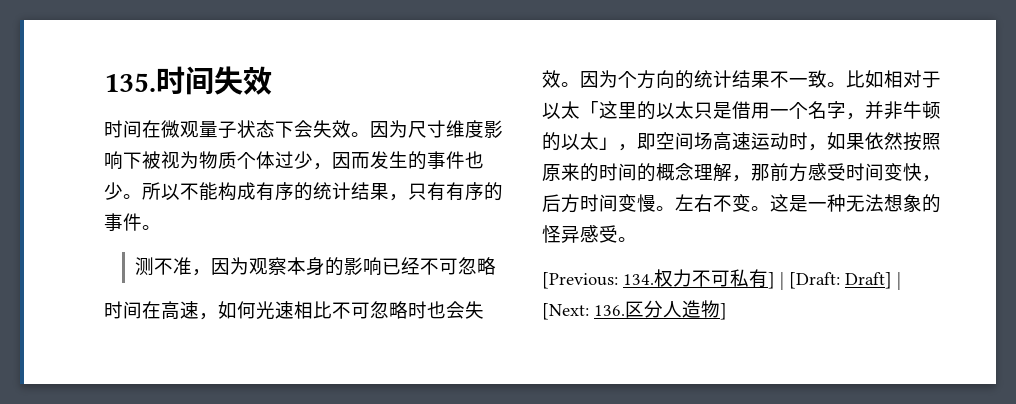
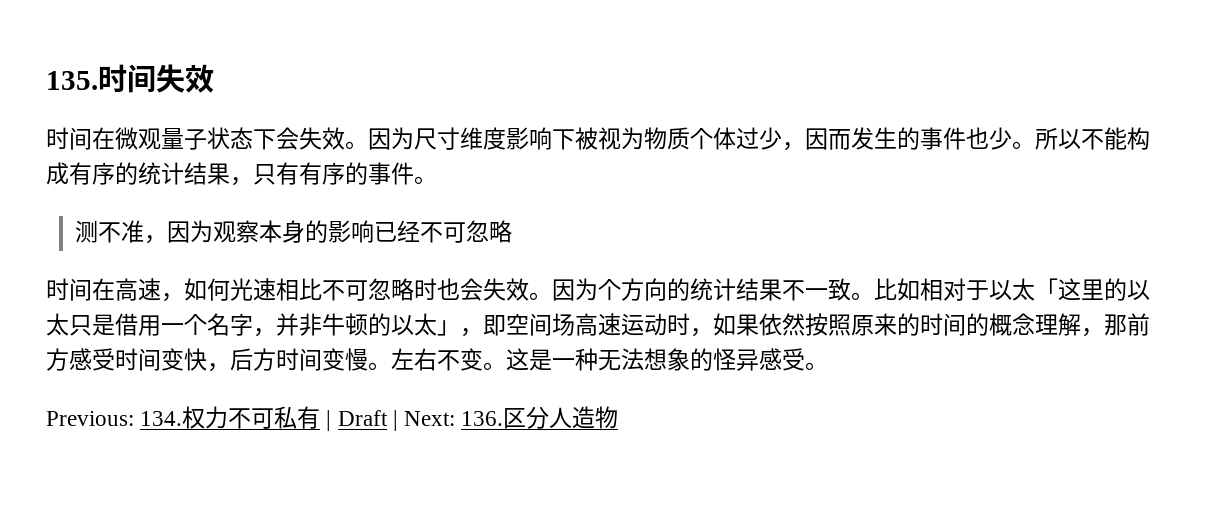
[542,272,618,289] [Previous: -> [46,411,134,426] Previous:
[768,272,901,290] [542,303,589,320] ] | [Draft: Draft] | [Next: -> [326,410,456,431] | Draft | Next:
[720,303,727,320] ] -> (619, 417) none

